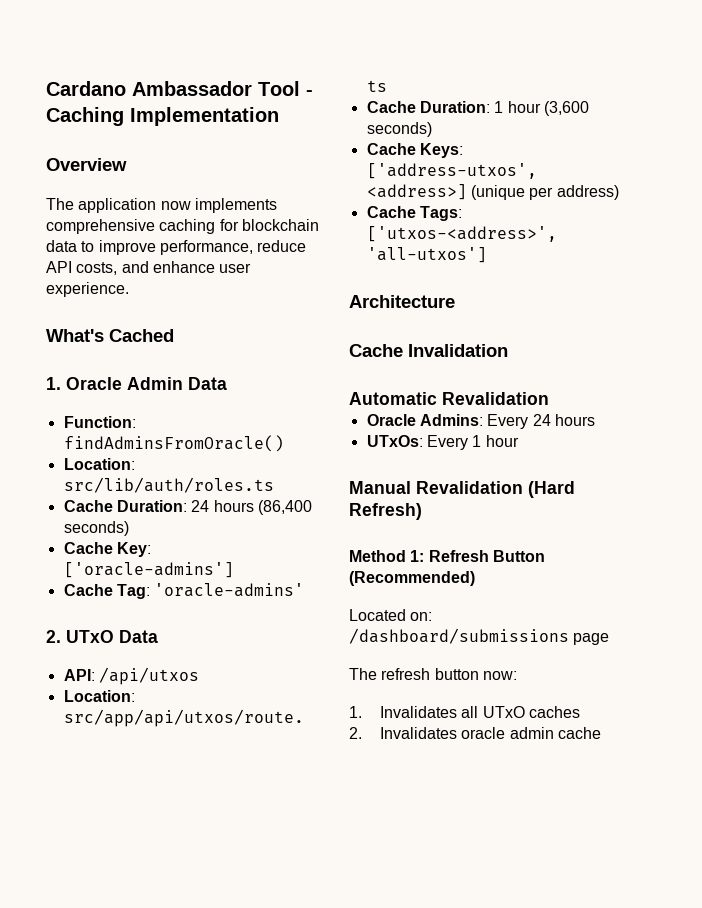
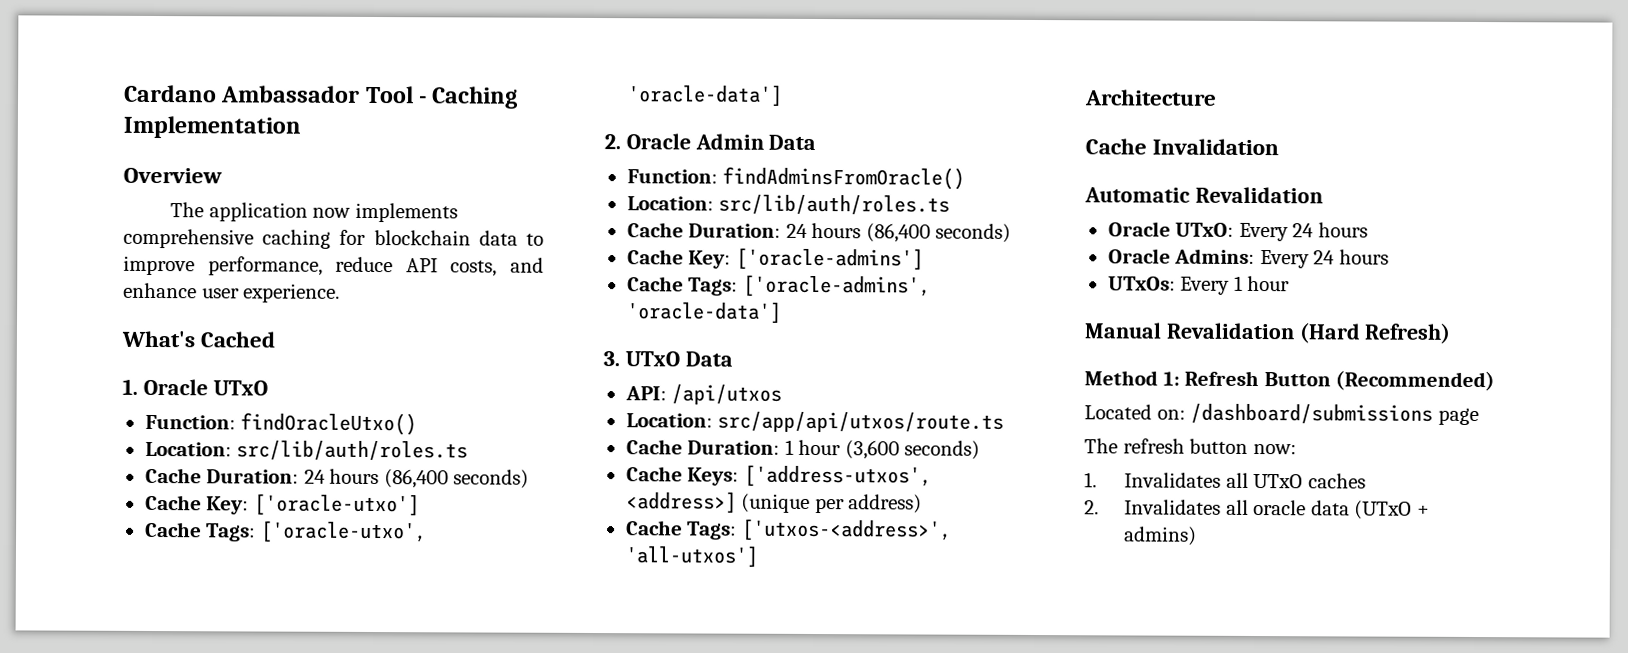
(122, 383) none -> [212,380,268,396] [144,412,418,436] [144,440,469,461] [144,467,530,489] [144,493,420,517] [144,520,427,544] [626,84,783,107] [604,133,691,150] UTxO // Function: findOracleUtxo() // Location: src/lib/auth/roles.ts // Cache Duration: 24 hours (86,400 seconds) // Cache Key: ['oracle-utxo'] // Cache Tags: ['oracle-utxo', 'oracle-data'] // 2. Oracle
[116,583,305,599] [46,630,61,643] Tag: 'oracle-admins' // 2. -> [688,274,931,298] [626,301,782,324] [603,351,620,367] Tags: ['oracle-admins', 'oracle-data'] // 3.
(549, 398) none -> [1107,221,1368,242] // Oracle UTxO: Every 24 hours
[461,727,601,739] oracle admin cache -> [1225,499,1430,520] [1124,526,1198,546] all oracle data (UTxO + admins)

